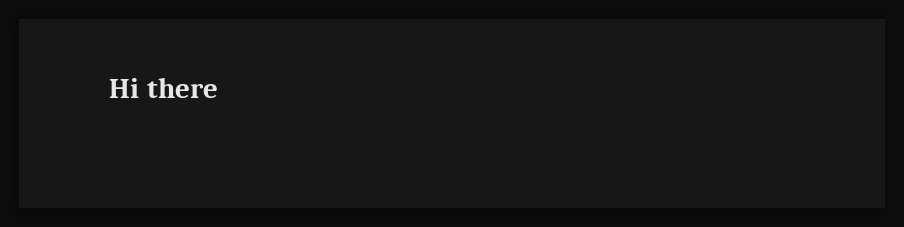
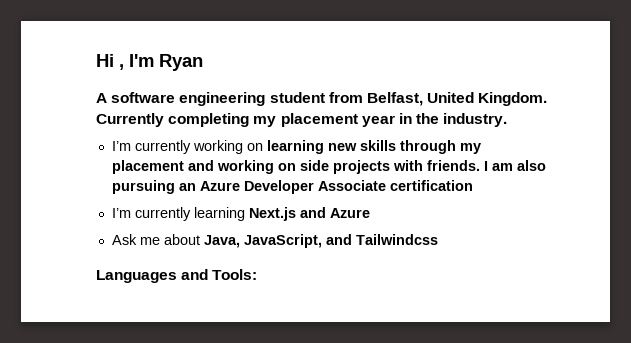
[146,77,218,98] there -> [119,54,203,71] [96,92,548,106] [96,113,508,127] [111,140,481,154] [111,160,546,174] [111,180,473,194] [111,207,370,221] [111,234,438,248] [96,269,258,283] , I'm Ryan // A software engineering student from Belfast, United Kingdom. Currently completing my placement year in the industry. // I’m currently working on learning new skills through my placement and working on side projects with friends. I am also pursuing an Azure Developer Associate certification // I’m currently learning Next.js and Azure // Ask me about Java, JavaScript, and Tailwindcss // Languages and Tools:

